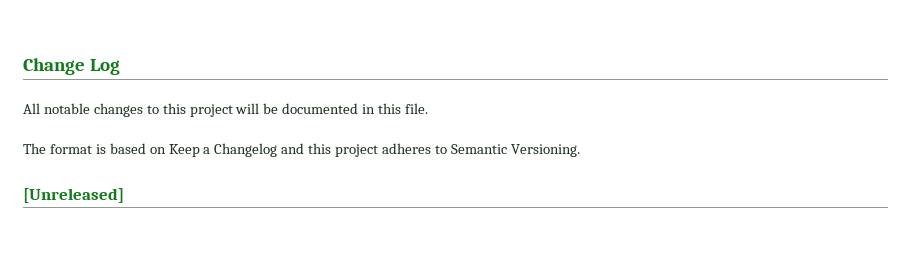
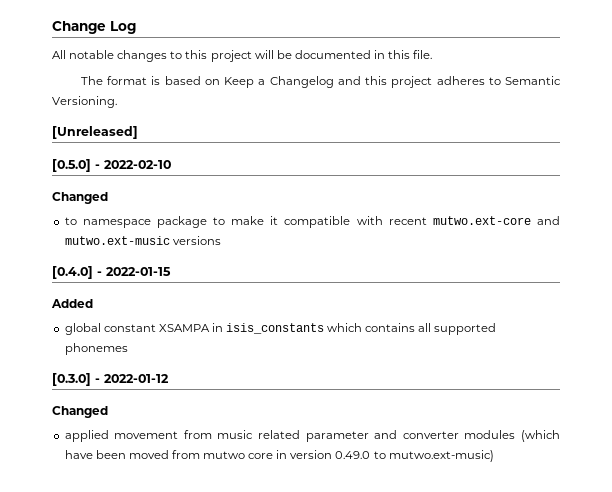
(124, 195) none -> [52,159,171,172] [52,192,108,204] [64,216,560,228] [64,236,221,245] [52,266,171,279] [51,299,93,308] [64,323,497,335] [64,343,128,355] [52,373,169,386] [52,406,108,418] [64,430,560,442] [64,450,494,462] // [0.5.0] - 2022-02-10 // Changed // to namespace package to make it compatible with recent mutwo.ext-core and mutwo.ext-music versions // [0.4.0] - 2022-01-15 // Added // global constant XSAMPA in isis_constants which contains all supported phonemes // [0.3.0] - 2022-01-12 // Changed // applied movement from music related parameter and converter modules (which have been moved from mutwo core in version 0.49.0 to mutwo.ext-music)

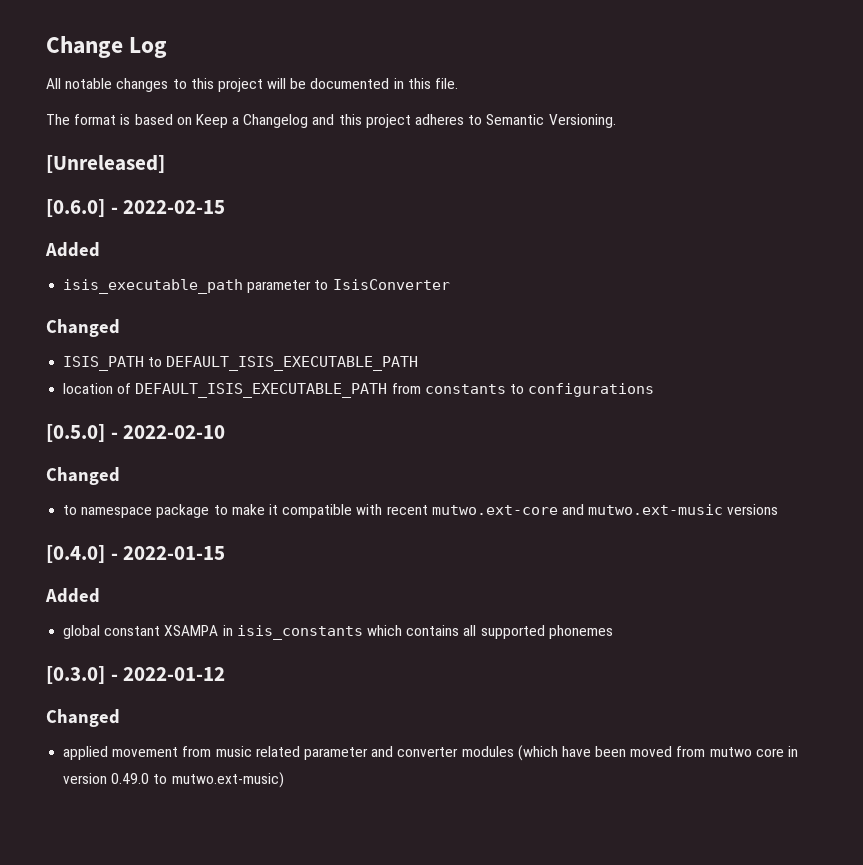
(138, 132) none -> [46,199,226,217] [45,242,100,257] [63,279,450,294] [46,319,120,337] [63,356,419,371] [63,383,655,398] // [0.6.0] - 2022-02-15 // Added // isis_executable_path parameter to IsisConverter // Changed // ISIS_PATH to DEFAULT_ISIS_EXECUTABLE_PATH // location of DEFAULT_ISIS_EXECUTABLE_PATH from constants to configurations

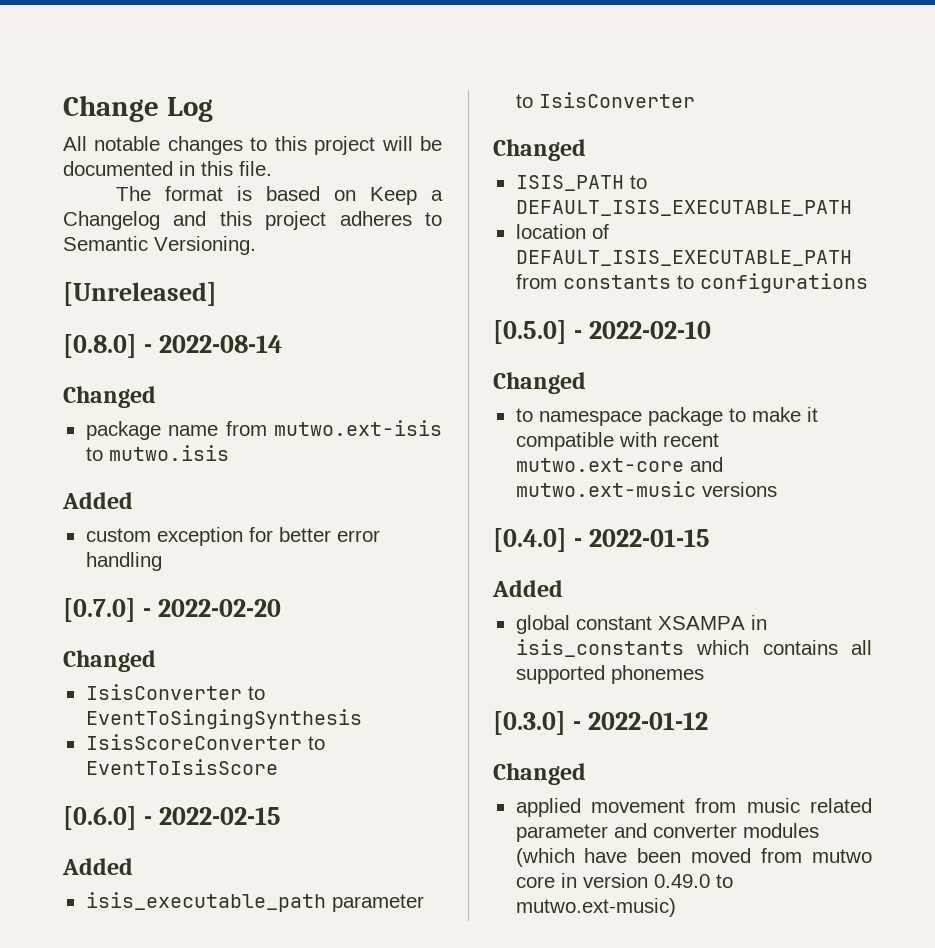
(165, 164) none -> [63,334,283,358] [63,386,156,408] [85,420,442,440] [85,445,229,461] [62,492,133,509] [85,527,380,546] [85,552,162,571] [63,598,282,622] [63,650,156,672] [85,684,265,700] [85,709,362,729] [85,734,325,750] [85,759,278,775] // [0.8.0] - 2022-08-14 // Changed // package name from mutwo.ext-isis to mutwo.isis // Added // custom exception for better error handling // [0.7.0] - 2022-02-20 // Changed // IsisConverter to EventToSingingSynthesis // IsisScoreConverter to EventToIsisScore

